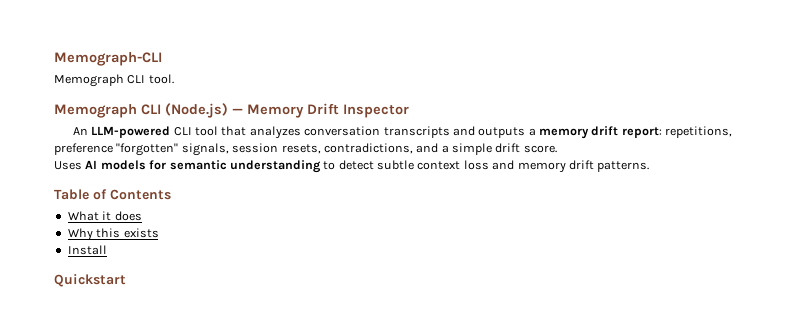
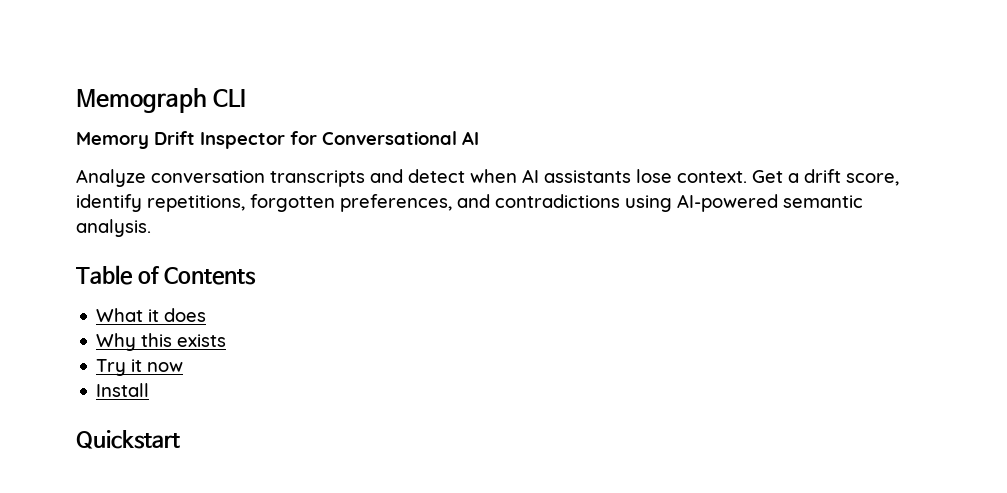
[54,52,162,66] [54,74,174,87] [54,103,409,118] [72,126,733,139] [54,143,557,156] [54,160,650,173] Memograph-CLI // Memograph CLI tool. // Memograph CLI (Node.js) — Memory Drift Inspector // An LLM-powered CLI tool that analyzes conversation transcripts and outputs a memory drift report: repetitions, preference "forgotten" signals, session resets, contradictions, and a simple drift score. // Uses AI models for semantic understanding to detect subtle context loss and memory drift patterns. -> [76,88,247,113] [76,131,479,149] [76,169,899,187] [76,194,863,212] [76,219,151,237] Memograph CLI // Memory Drift Inspector for Conversational AI // Analyze conversation transcripts and detect when AI assistants lose context. Get a drift score, identify repetitions, forgotten preferences, and contradictions using AI-powered semantic analysis.
(159, 233) none -> [96,359,184,376] // Try it now

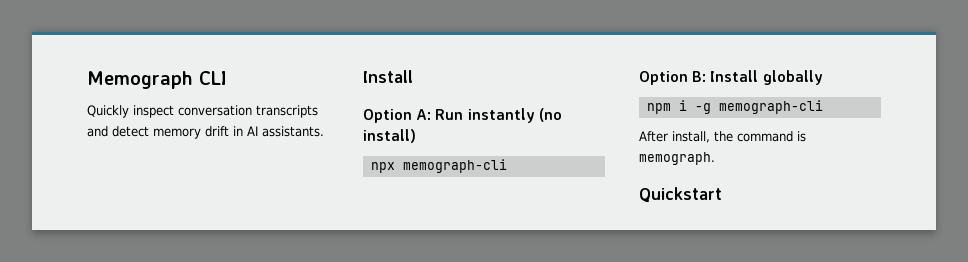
[76,131,479,149] [76,169,899,187] [76,194,863,212] [76,219,151,237] [76,265,256,285] [96,308,207,322] [96,333,227,351] [96,359,184,376] [96,383,150,397] Memory Drift Inspector for Conversational AI // Analyze conversation transcripts and detect when AI assistants lose context. Get a drift score, identify repetitions, forgotten preferences, and contradictions using AI-powered semantic analysis. // Table of Contents // What it does // Why this exists // Try it now // Install -> [87,105,318,118] [87,126,324,139] [363,70,413,83] [363,108,562,123] [363,129,416,143] [370,159,507,173] [639,70,823,85] [646,100,823,114] [639,131,806,143] [639,152,715,165] Quickly inspect conversation transcripts and detect memory drift in AI assistants. // Install // Option A: Run instantly (no install) // npx memograph-cli // Option B: Install globally // npm i -g memograph-cli // After install, the command is memograph.

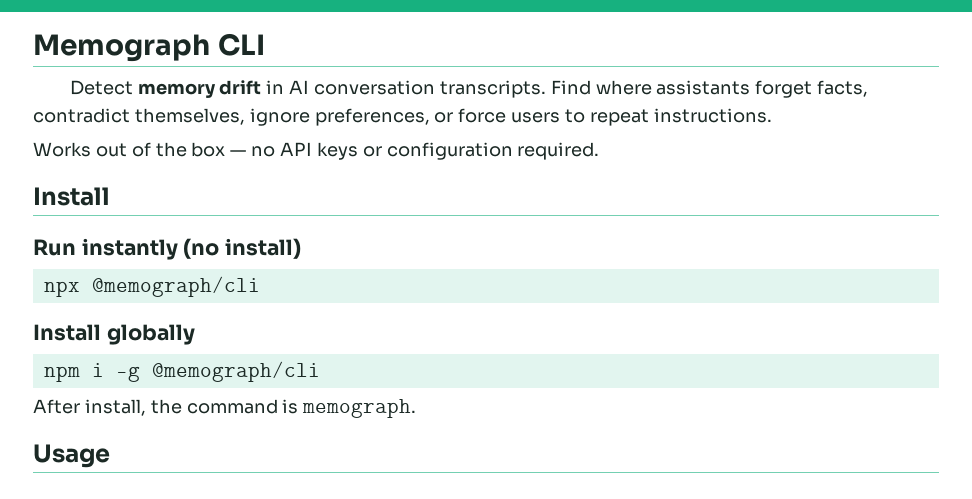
[87,105,318,118] [87,126,324,139] Quickly inspect conversation transcripts and detect memory drift in AI assistants. -> [69,80,869,98] [33,108,772,126] [33,142,600,160] Detect memory drift in AI conversation transcripts. Find where assistants forget facts, contradict themselves, ignore preferences, or force users to repeat instructions. // Works out of the box — no API keys or configuration required.
[363,109,432,123] Option A: -> (110, 196) none
[402,159,507,173] [639,71,707,85] memograph-cli // Option B: -> [91,276,260,297] @memograph/cli //
[718,100,823,114] memograph-cli -> [151,361,320,382] @memograph/cli
[639,187,722,203] Quickstart -> [33,444,110,468] Usage

